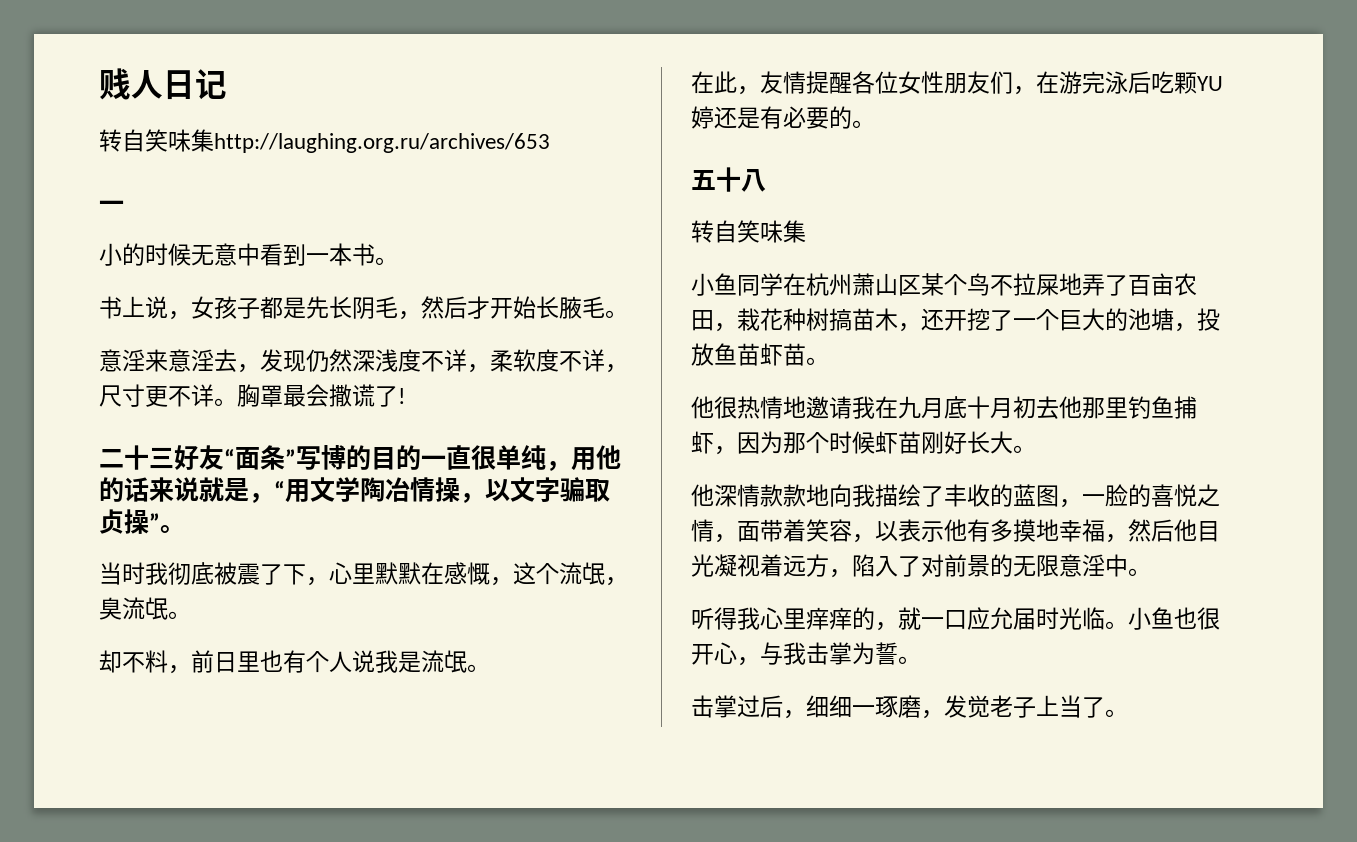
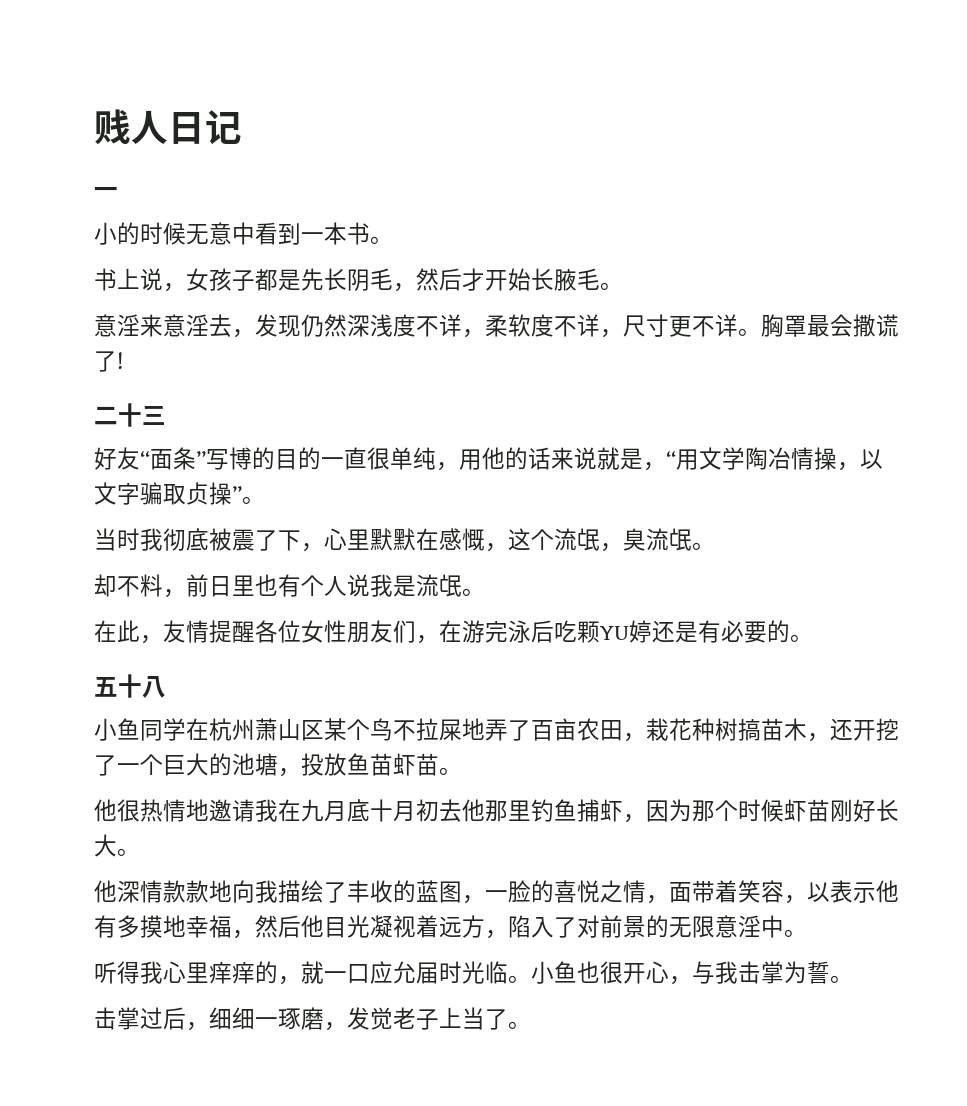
[99,129,550,153] // 转自笑味集http://laughing.org.ru/archives/653 -> (242, 127) none
(174, 458) none -> (166, 415) //
[691,220,806,243] // 转自笑味集 -> (166, 687) none

